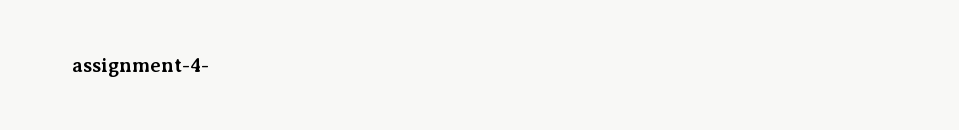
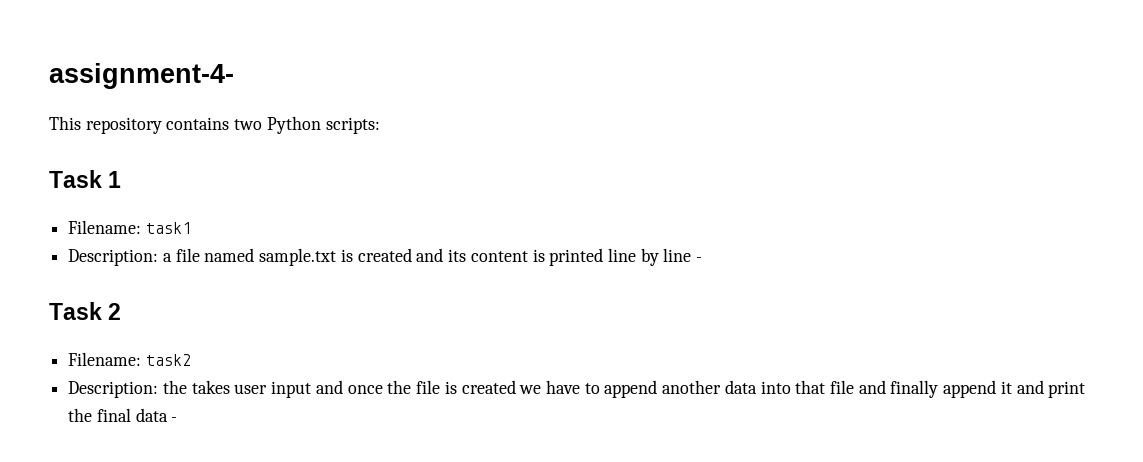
(209, 67) none -> [49,116,380,134] [49,170,122,188] [68,220,191,234] [68,248,703,266] [49,302,122,320] [68,352,191,366] [68,380,1086,398] [68,408,178,422] // This repository contains two Python scripts: // Task 1 // Filename: task1 // Description: a file named sample.txt is created and its content is printed line by line - // Task 2 // Filename: task2 // Description: the takes user input and once the file is created we have to append another data into that file and finally append it and print the final data -

